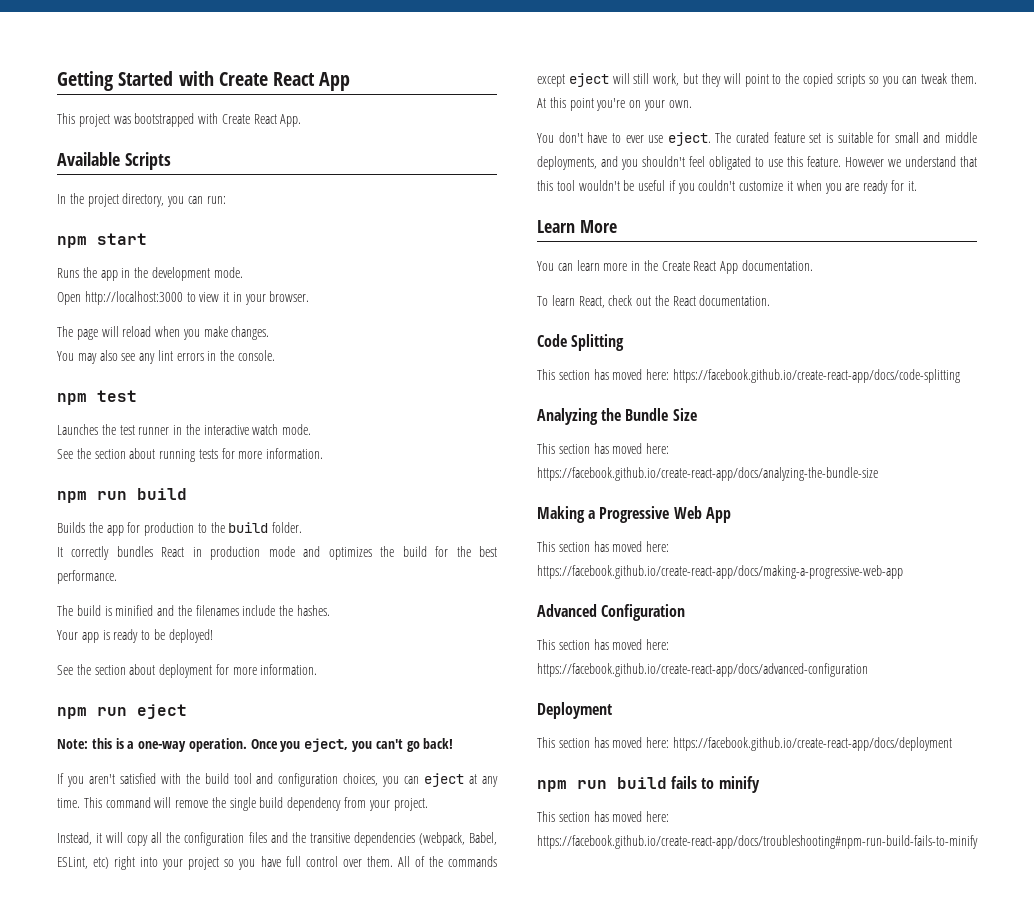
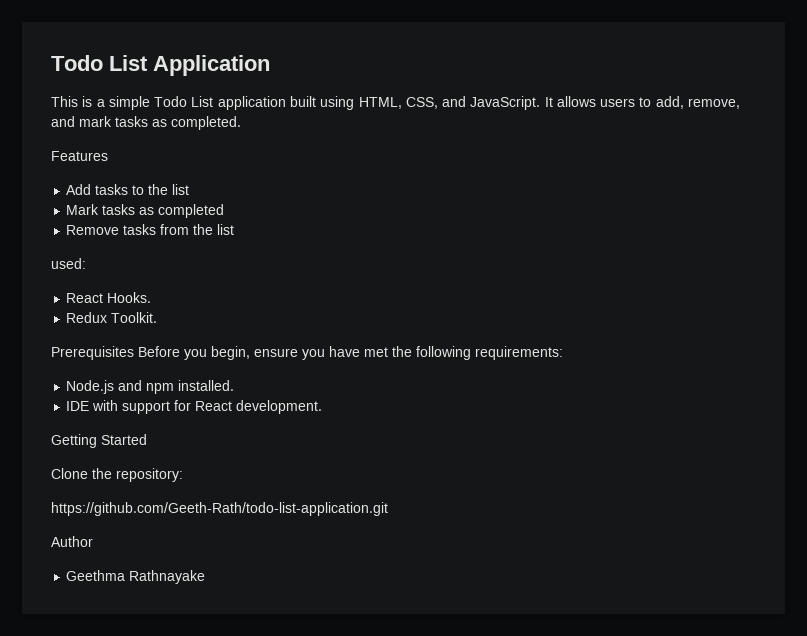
[57,71,351,91] [57,113,302,127] [57,152,171,170] [57,193,226,207] [57,233,147,248] [57,267,243,281] [57,291,310,305] [57,326,270,340] [57,350,276,364] [57,390,137,405] [57,424,312,435] [57,448,324,462] [57,488,187,503] [57,522,303,536] [57,546,497,560] [57,570,117,584] [57,605,331,616] [57,629,213,643] [57,664,318,678] [57,704,187,719] [57,738,454,752] [57,773,498,787] [57,797,428,811] [57,832,497,846] [57,856,497,870] [537,73,977,87] [537,97,692,111] [537,132,977,146] [537,156,977,170] [537,180,917,194] [537,220,617,233] [537,260,814,274] [537,295,771,308] [537,334,625,351] [537,369,960,383] [537,408,697,425] [537,443,670,454] [537,467,878,481] [537,506,731,523] [537,541,670,552] [537,565,903,579] [537,604,686,621] [537,639,670,650] [537,663,868,677] [537,702,612,719] [537,737,952,751] [537,776,760,793] [537,811,670,822] [537,835,978,849] Getting Started with Create React App // This project was bootstrapped with Create React App. // Available Scripts // In the project directory, you can run: // npm start // Runs the app in the development mode. // Open http://localhost:3000 to view it in your browser. // The page will reload when you make changes. // You may also see any lint errors in the console. // npm test // Launches the test runner in the interactive watch mode. // See the section about running tests for more information. // npm run build // Builds the app for production to the build folder. // It correctly bundles React in production mode and optimizes the build for the best performance. // The build is minified and the filenames include the hashes. // Your app is ready to be deployed! // See the section about deployment for more information. // npm run eject // Note: this is a one-way operation. Once you eject, you can't go back! // If you aren't satisfied with the build tool and configuration choices, you can eject at any time. This command will remove the single build dependency from your project. // Instead, it will copy all the configuration files and the transitive dependencies (webpack, Babel, ESLint, etc) right into your project so you have full control over them. All of the commands except eject will still work, but they will point to the copied scripts so you can tweak them. At this point you're on your own. // You don't have to ever use eject. The curated feature set is suitable for small and middle deployments, and you shouldn't feel obligated to use this feature. However we understand that this tool wouldn't be useful if you couldn't customize it when you are ready for it. // Learn More // You can learn more in the Create React App documentation. // To learn React, check out the React documentation. // Code Splitting // This section has moved here: https://facebook.github.io/create-react-app/docs/code-splitting // Analyzing the Bundle Size // This section has moved here: https://facebook.github.io/create-react-app/docs/analyzing-the-bundle-size // Making a Progressive Web App // This section has moved here: https://facebook.github.io/create-react-app/docs/making-a-progressive-web-app // Advanced Configuration // This section has moved here: https://facebook.github.io/create-react-app/docs/advanced-configuration // Deployment // This section has moved here: https://facebook.github.io/create-react-app/docs/deployment // npm run build fails to minify // This section has moved here: https://facebook.github.io/create-react-app/docs/troubleshooting#npm-run-build-fails-to-minify -> [51,55,270,76] [51,96,741,110] [51,116,241,130] [51,151,108,161] [66,184,190,195] [66,204,225,218] [66,224,235,235] [51,258,86,269] [66,292,152,303] [66,312,158,323] [51,346,563,360] [66,380,235,394] [66,400,323,414] [51,434,147,448] [51,468,183,482] [51,502,388,516] [51,536,93,547] [66,570,206,584] Todo List Application // This is a simple Todo List application built using HTML, CSS, and JavaScript. It allows users to add, remove, and mark tasks as completed. // Features // Add tasks to the list // Mark tasks as completed // Remove tasks from the list // used: // React Hooks. // Redux Toolkit. // Prerequisites Before you begin, ensure you have met the following requirements: // Node.js and npm installed. // IDE with support for React development. // Getting Started // Clone the repository: // https://github.com/Geeth-Rath/todo-list-application.git // Author // Geethma Rathnayake

